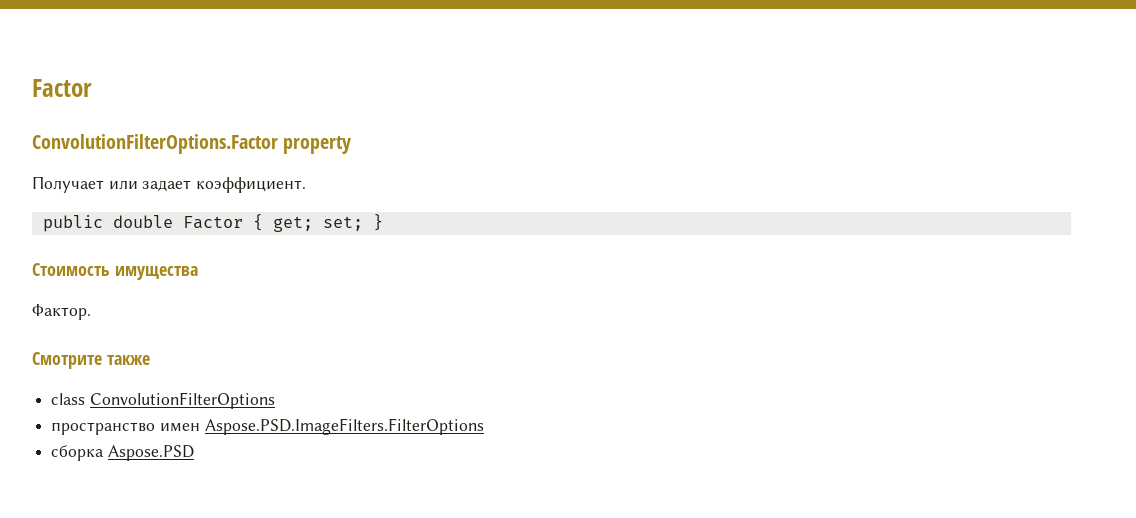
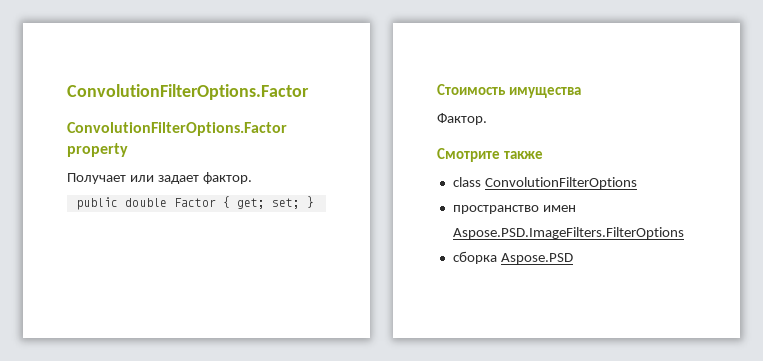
[32,79,92,97] Factor -> [67,84,309,100] ConvolutionFilterOptions.Factor
[196,177,307,193] коэффициент. -> [202,172,252,184] фактор.

